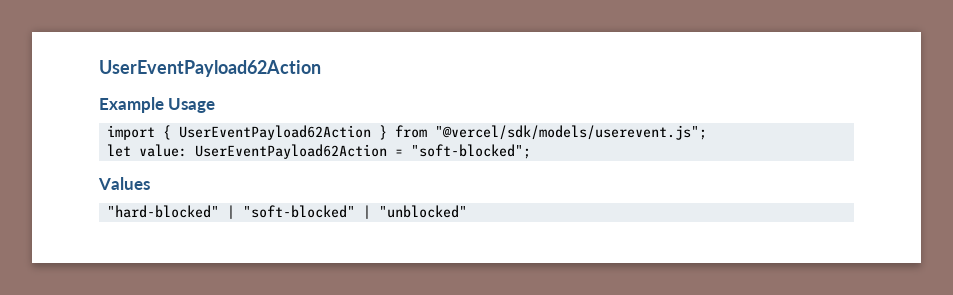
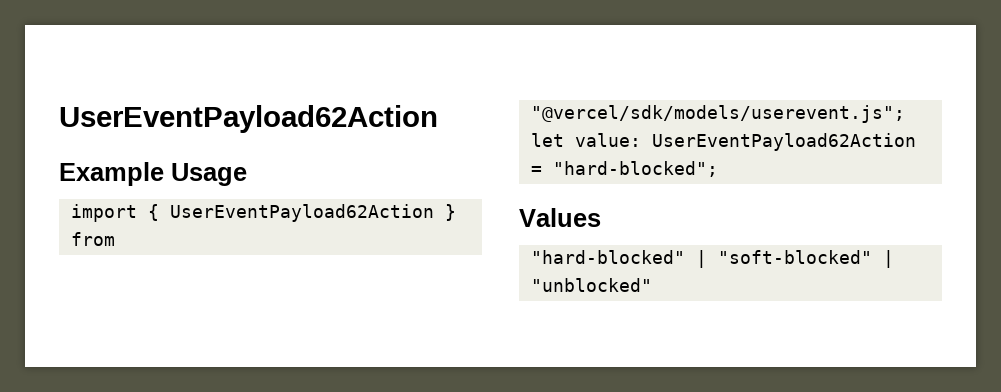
[411,144,532,159] "soft-blocked"; -> [553,161,718,177] "hard-blocked";

